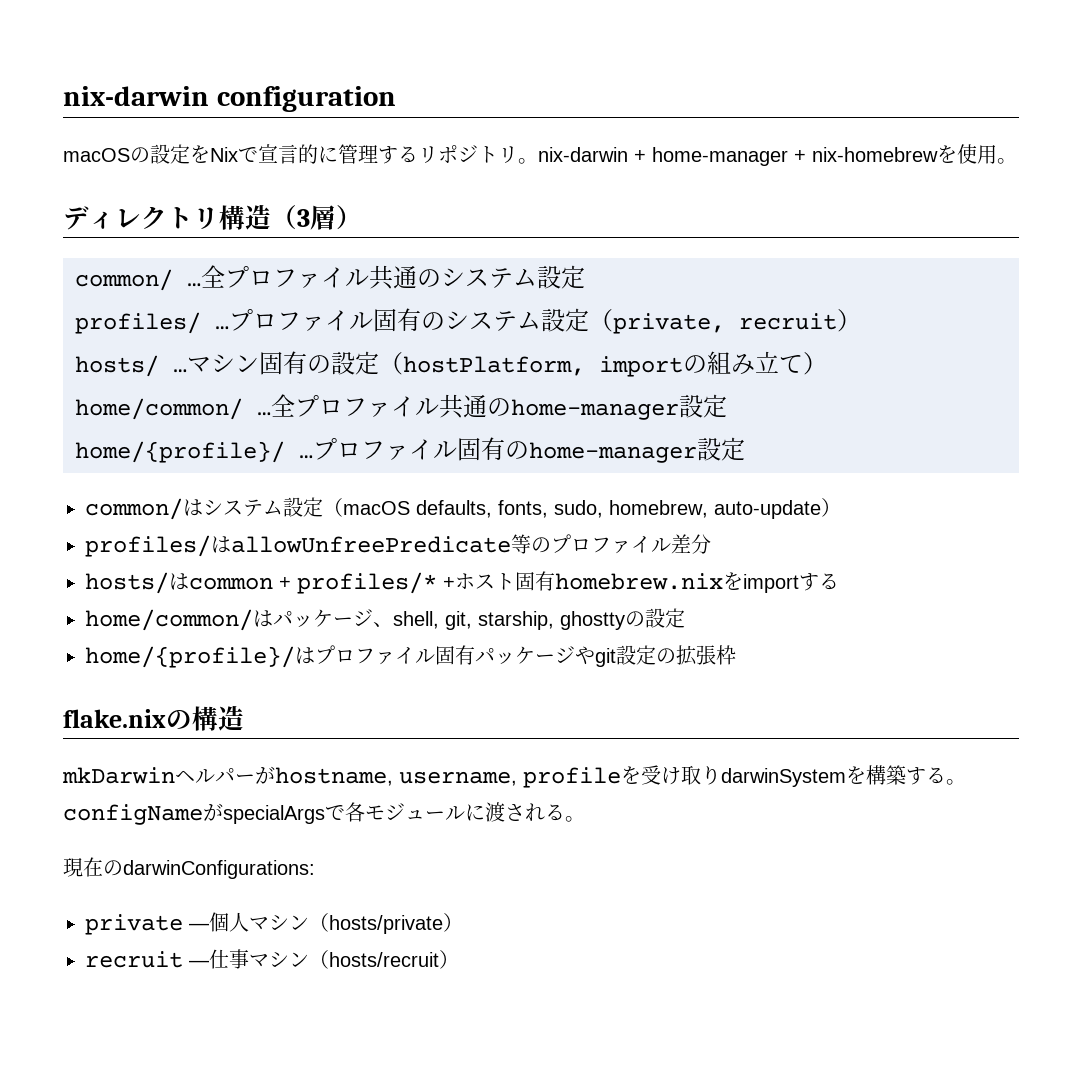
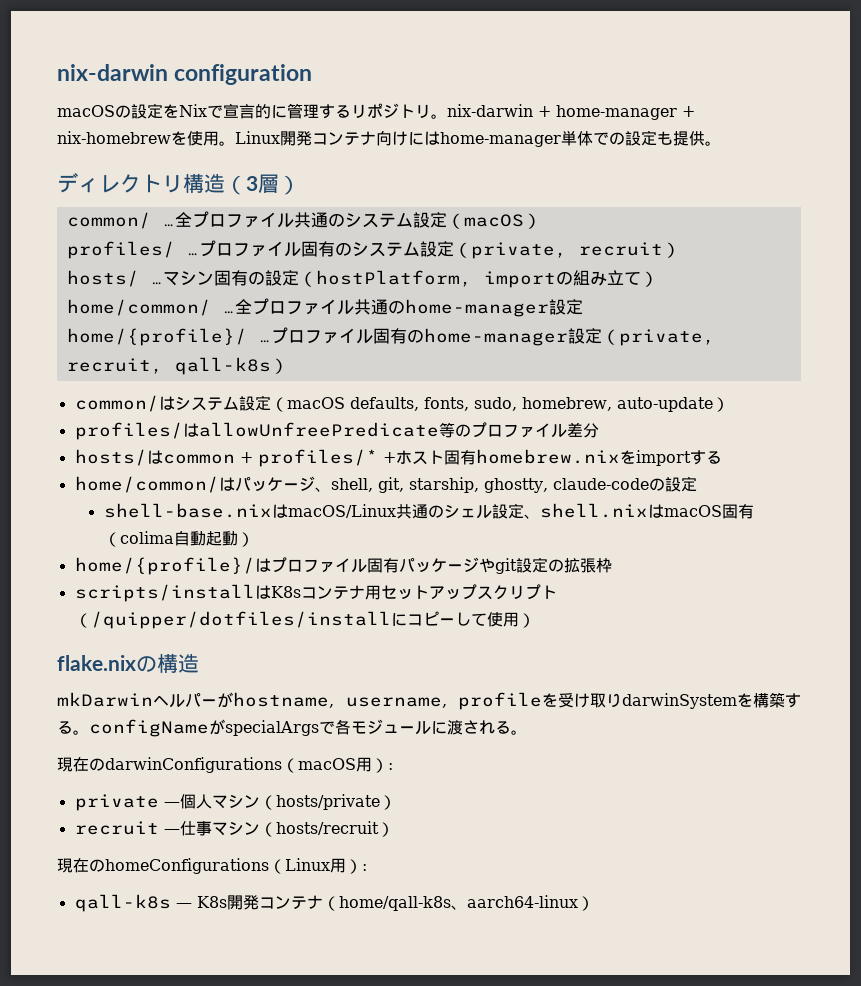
(1017, 161) none -> [235,130,721,147] Linux開発コンテナ向けにはhome-manager単体での設定も提供。
(585, 277) none -> [446,213,541,229] （macOS）
(745, 449) none -> [601,329,715,346] [66,357,288,375] （private, recruit, qall-k8s）
[560,608,685,630] ghosttyの設定 -> [483,476,697,493] [103,503,754,519] [103,531,254,547] ghostty, claude-codeの設定 // shell-base.nixはmacOS/Linux共通のシェル設定、shell.nixはmacOS固有（colima自動起動）
(736, 655) none -> [74,584,557,602] [74,611,535,629] // scripts/installはK8sコンテナ用セットアップスクリプト（/quipper/dotfiles/installにコピーして使用）
[123,860,315,879] darwinConfigurations: -> [105,757,393,773] darwinConfigurations（macOS用）:
(459, 959) none -> [57,858,367,874] [74,894,594,912] // 現在のhomeConfigurations（Linux用）: // qall-k8s — K8s開発コンテナ（home/qall-k8s、aarch64-linux）

